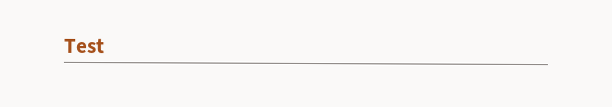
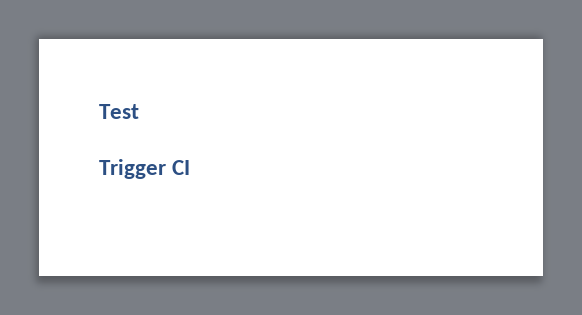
(105, 45) none -> [99,159,191,179] // Trigger CI

